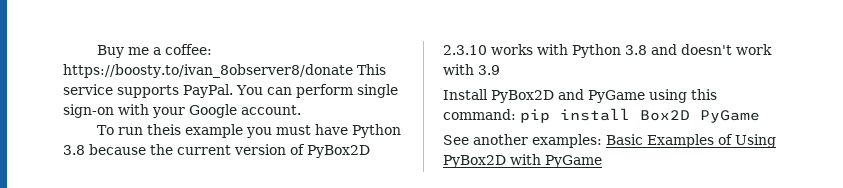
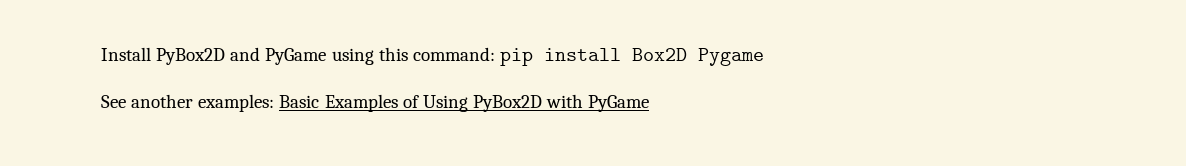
[97,44,213,58] [63,64,386,78] [63,84,398,98] [63,104,301,118] [97,124,402,138] [63,144,370,158] [443,44,772,58] [443,64,500,75] Buy me a coffee: https://boosty.to/ivan_8observer8/donate This service supports PayPal. You can perform single sign-on with your Google account. // To run theis example you must have Python 3.8 because the current version of PyBox2D 2.3.10 works with Python 3.8 and doesn't work with 3.9 // -> (101, 54) none
[700,110,760,123] PyGame -> [697,48,764,66] Pygame

